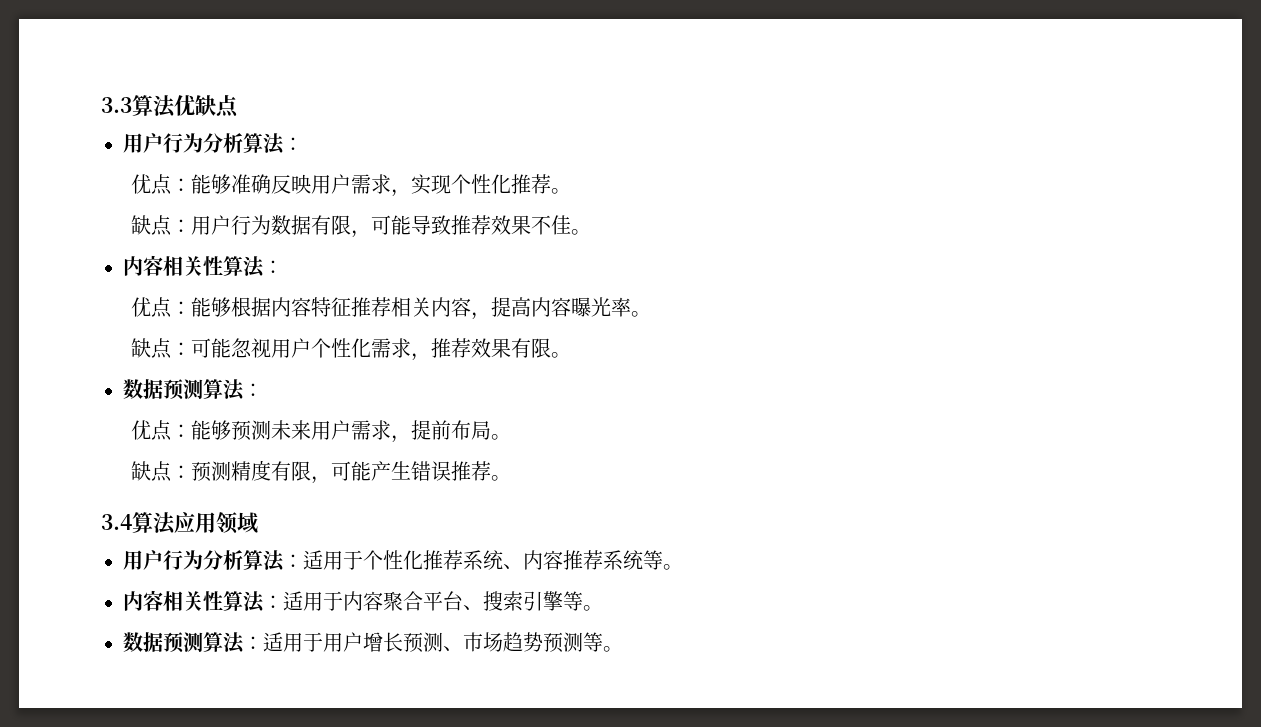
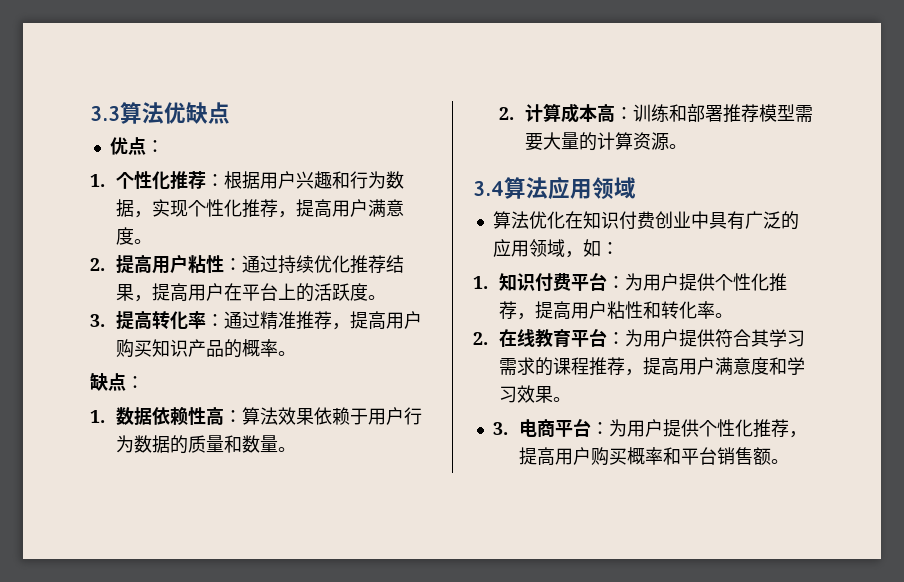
[123,133,303,155] [130,174,571,197] [130,215,591,238] [123,255,283,278] [130,297,651,320] [130,338,571,361] [123,379,263,401] [130,420,511,443] [130,460,491,484] 用户行为分析算法： // 优点：能够准确反映用户需求，实现个性化推荐。 // 缺点：用户行为数据有限，可能导致推荐效果不佳。 // 内容相关性算法： // 优点：能够根据内容特征推荐相关内容，提高内容曝光率。 // 缺点：可能忽视用户个性化需求，推荐效果有限。 // 数据预测算法： // 优点：能够预测未来用户需求，提前布局。 // 缺点：预测精度有限，可能产生错误推荐 -> [109,137,164,155] [90,171,404,190] [115,199,404,218] [115,227,152,245] [90,254,404,274] [115,283,386,302] [90,310,422,330] [115,339,296,358] [90,373,144,391] [90,407,422,426] [115,435,296,454] [498,103,813,123] [524,132,669,151] 优点： // 1.个性化推荐：根据用户兴趣和行为数据，实现个性化推荐，提高用户满意度。 // 2.提高用户粘性：通过持续优化推荐结果，提高用户在平台上的活跃度。 // 3.提高转化率：通过精准推荐，提高用户购买知识产品的概率。 // 缺点： // 1.数据依赖性高：算法效果依赖于用户行为数据的质量和数量。 // 2.计算成本高：训练和部署推荐模型需要大量的计算资源
[123,550,683,572] [123,590,603,613] [123,632,603,654] 用户行为分析算法：适用于个性化推荐系统、内容推荐系统等。 // 内容相关性算法：适用于内容聚合平台、搜索引擎等。 // 数据预测算法：适用于用户增长预测、市场趋势预测等 -> [492,211,799,230] [492,239,619,258] [473,272,787,292] [498,301,733,320] [473,328,805,348] [498,357,805,376] [498,385,571,403] [492,418,807,438] [518,447,771,466] 算法优化在知识付费创业中具有广泛的应用领域，如： // 1.知识付费平台：为用户提供个性化推荐，提高用户粘性和转化率。 // 2.在线教育平台：为用户提供符合其学习需求的课程推荐，提高用户满意度和学习效果。 // 3.电商平台：为用户提供个性化推荐，提高用户购买概率和平台销售额

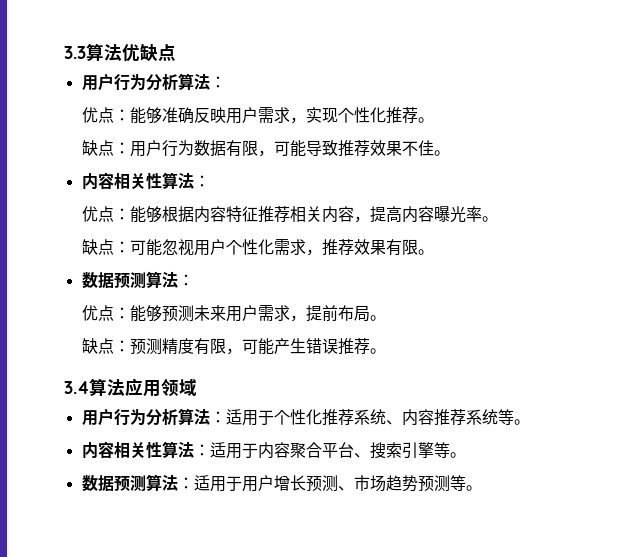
[109,137,164,155] [90,171,404,190] [115,199,404,218] [115,227,152,245] [90,254,404,274] [115,283,386,302] [90,310,422,330] [115,339,296,358] [90,373,144,391] [90,407,422,426] [115,435,296,454] [498,103,813,123] [524,132,669,151] 优点： // 1.个性化推荐：根据用户兴趣和行为数据，实现个性化推荐，提高用户满意度。 // 2.提高用户粘性：通过持续优化推荐结果，提高用户在平台上的活跃度。 // 3.提高转化率：通过精准推荐，提高用户购买知识产品的概率。 // 缺点： // 1.数据依赖性高：算法效果依赖于用户行为数据的质量和数量。 // 2.计算成本高：训练和部署推荐模型需要大量的计算资源 -> [81,73,226,91] [81,107,434,124] [81,140,450,157] [81,172,210,190] [81,206,498,223] [81,239,434,256] [81,271,194,289] [81,305,386,322] [81,338,370,355] 用户行为分析算法： // 优点：能够准确反映用户需求，实现个性化推荐。 // 缺点：用户行为数据有限，可能导致推荐效果不佳。 // 内容相关性算法： // 优点：能够根据内容特征推荐相关内容，提高内容曝光率。 // 缺点：可能忽视用户个性化需求，推荐效果有限。 // 数据预测算法： // 优点：能够预测未来用户需求，提前布局。 // 缺点：预测精度有限，可能产生错误推荐
[492,211,799,230] [492,239,619,258] [473,272,787,292] [498,301,733,320] [473,328,805,348] [498,357,805,376] [498,385,571,403] [492,418,807,438] [518,447,771,466] 算法优化在知识付费创业中具有广泛的应用领域，如： // 1.知识付费平台：为用户提供个性化推荐，提高用户粘性和转化率。 // 2.在线教育平台：为用户提供符合其学习需求的课程推荐，提高用户满意度和学习效果。 // 3.电商平台：为用户提供个性化推荐，提高用户购买概率和平台销售额 -> [81,408,530,426] [81,441,466,459] [81,474,466,492] 用户行为分析算法：适用于个性化推荐系统、内容推荐系统等。 // 内容相关性算法：适用于内容聚合平台、搜索引擎等。 // 数据预测算法：适用于用户增长预测、市场趋势预测等

